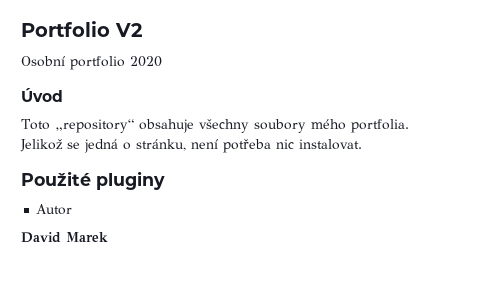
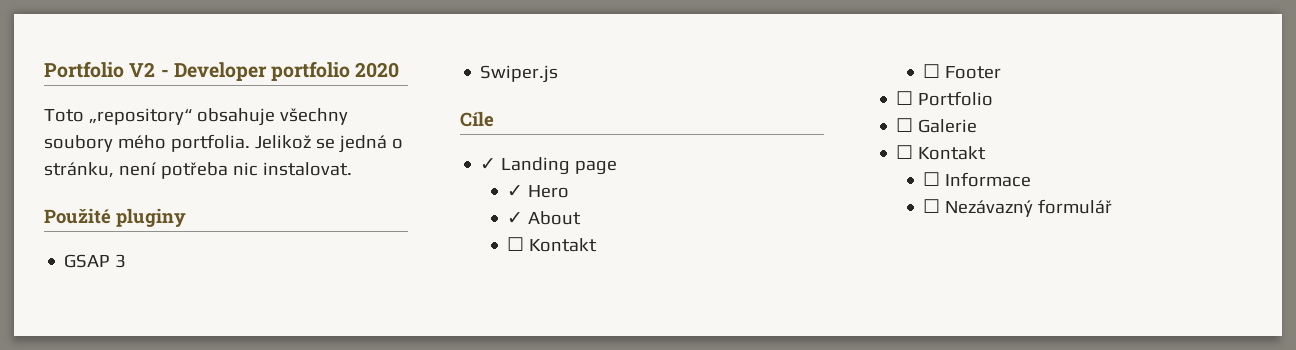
[21,56,65,67] // Osobní -> [160,62,267,81] - Developer
[21,88,63,102] // Úvod -> (400, 70) none
[36,204,73,215] [21,232,108,243] Autor // David Marek -> [64,254,127,268] [480,65,559,83] [460,111,494,127] [480,157,618,175] [507,185,570,198] [507,211,582,225] [507,237,598,252] [923,64,1002,79] [896,91,994,106] [896,118,978,133] [896,145,987,160] [923,172,1032,187] [923,199,1113,217] GSAP 3 // Swiper.js // Cíle // ✓ Landing page // ✓ Hero // ✓ About // ☐ Kontakt // ☐ Footer // ☐ Portfolio // ☐ Galerie // ☐ Kontakt // ☐ Informace // ☐ Nezávazný formulář

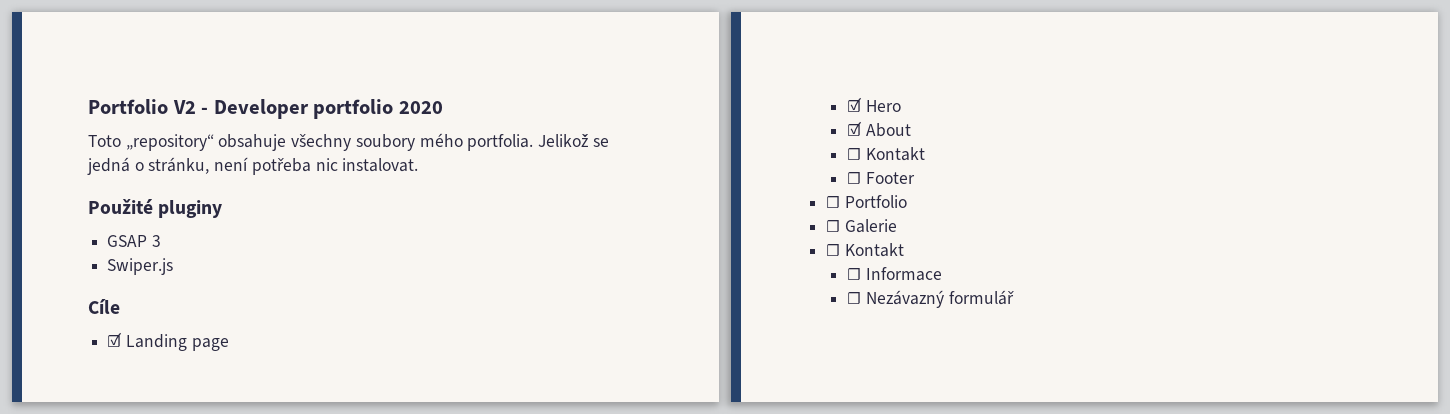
[480,158,497,170] ✓ -> [107,332,123,347] ☑
[507,185,524,197] ✓ -> [847,97,863,112] ☑
[507,212,524,224] ✓ -> [847,121,863,136] ☑

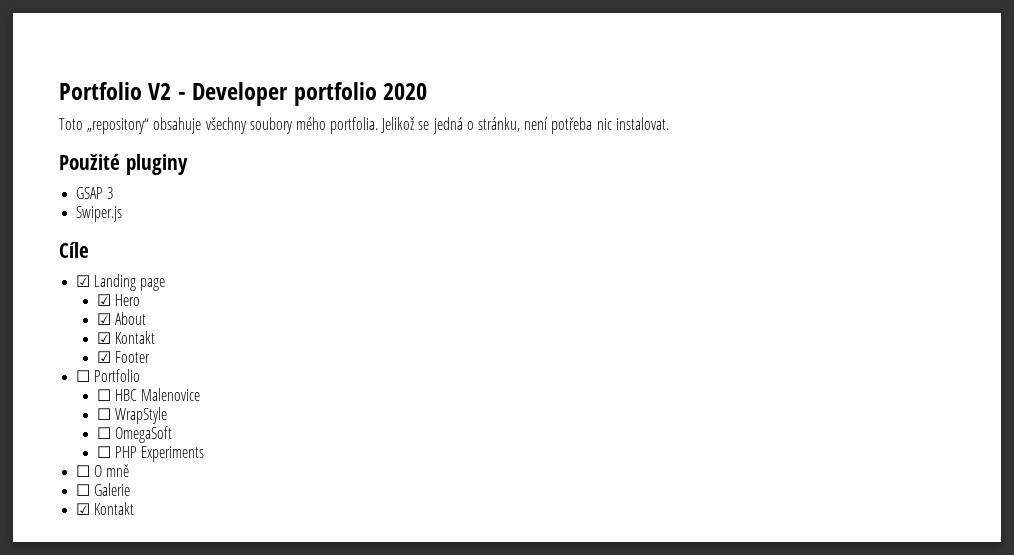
[847,147,925,161] [847,172,862,184] ☐ Kontakt // ☐ -> [97,331,156,344] [97,351,112,363] ☑ Kontakt // ☑
(907, 201) none -> [97,388,201,401] [97,407,168,424] [97,426,173,443] [97,446,205,462] [76,464,130,477] // ☐ HBC Malenovice // ☐ WrapStyle // ☐ OmegaSoft // ☐ PHP Experiments // ☐ O mně
[826,243,904,257] [847,267,942,281] [847,290,1014,308] ☐ Kontakt // ☐ Informace // ☐ Nezávazný formulář -> [76,502,135,515] ☑ Kontakt

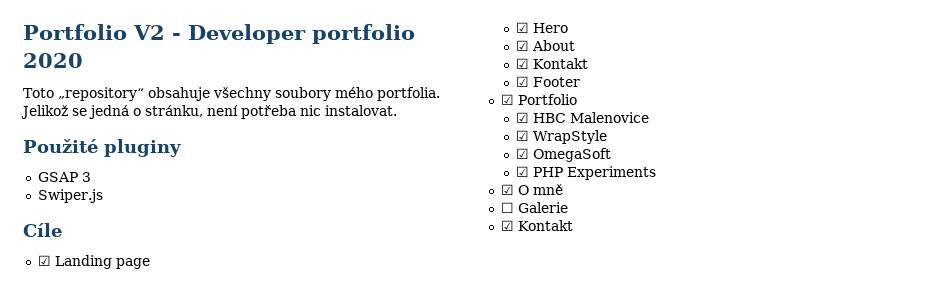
[76,370,91,382] ☐ -> [500,94,514,105] ☑
[97,389,112,401] ☐ -> [516,112,530,123] ☑
[97,408,112,420] ☐ -> [516,130,530,141] ☑
[97,427,112,439] ☐ -> [516,148,530,159] ☑
[97,446,112,458] ☐ -> [516,166,530,177] ☑
[76,465,91,477] ☐ -> [500,184,514,195] ☑

